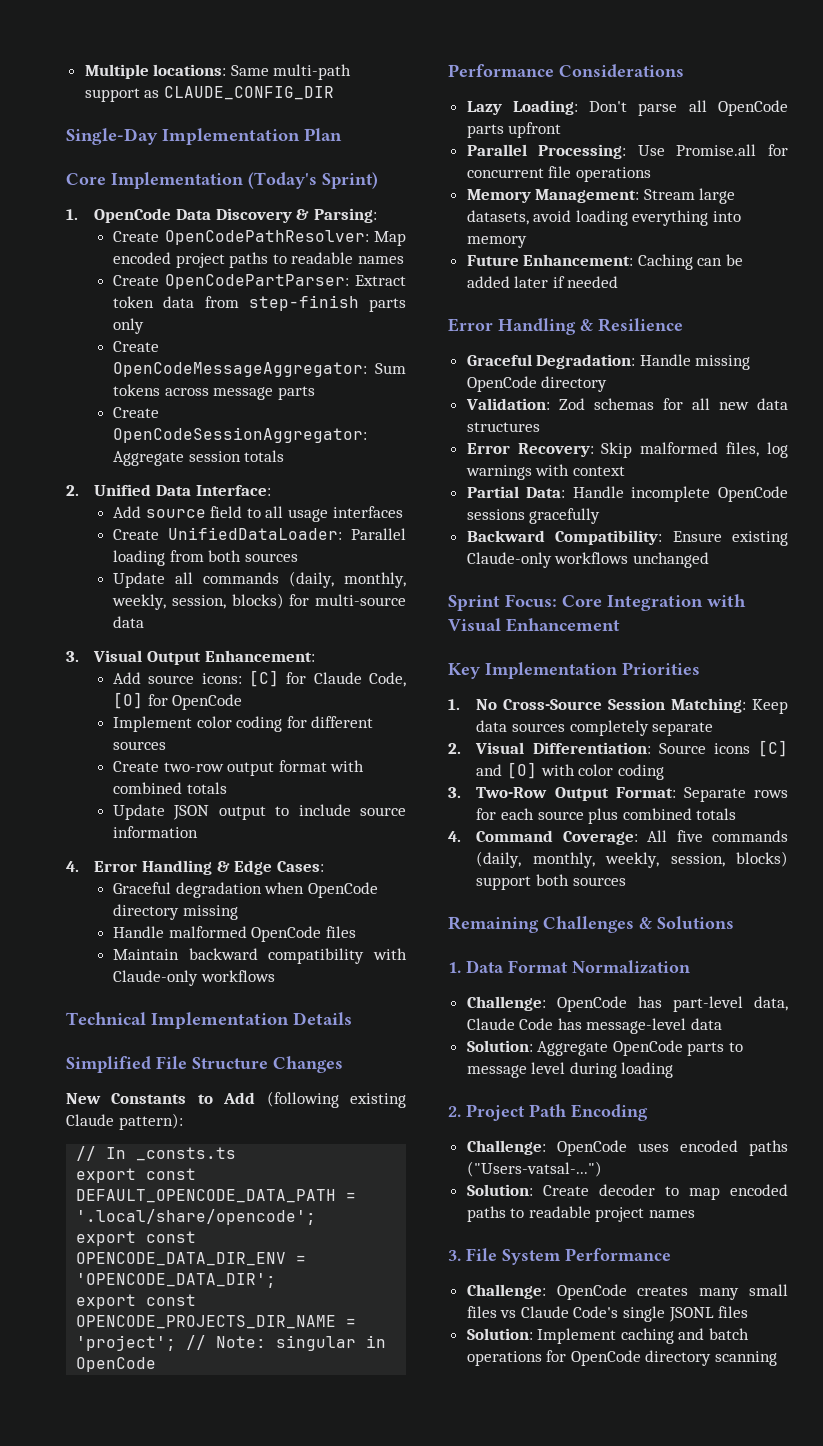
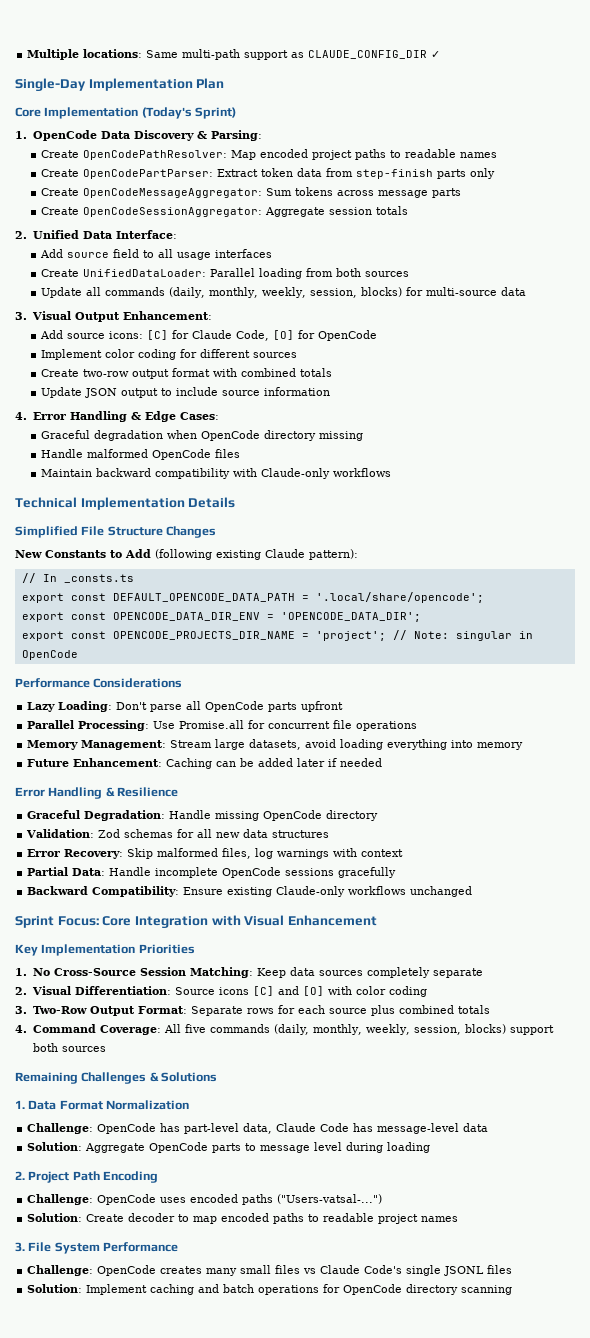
(334, 93) none -> [431,51,441,58] ✓

